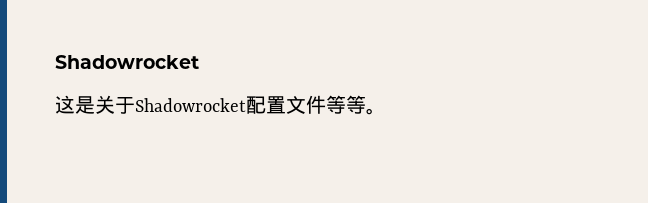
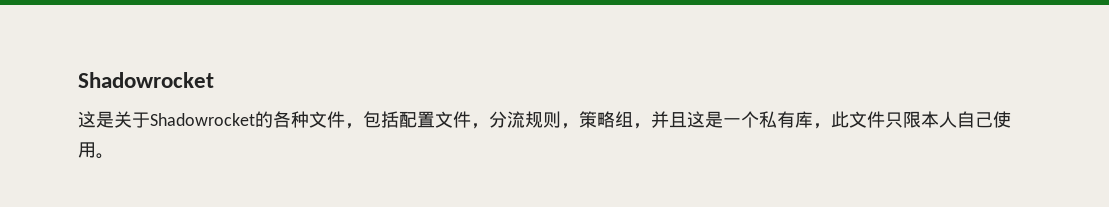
[246,95,366,114] 配置文件等等 -> [255,111,1011,129] [78,142,96,158] 的各种文件，包括配置文件，分流规则，策略组，并且这是一个私有库，此文件只限本人自己使用

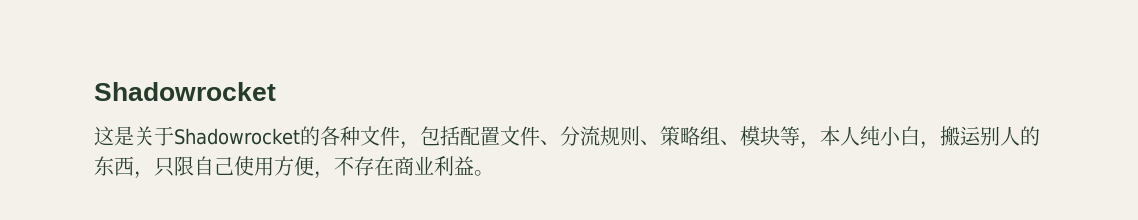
[471,123,489,129] ， -> [539,140,560,145] 、
[561,111,1011,129] [78,142,96,158] ，策略组，并且这是一个私有库，此文件只限本人自己使用 -> [639,126,1040,149] [94,156,474,179] 、策略组、模块等，本人纯小白，搬运别人的东西，只限自己使用方便，不存在商业利益

